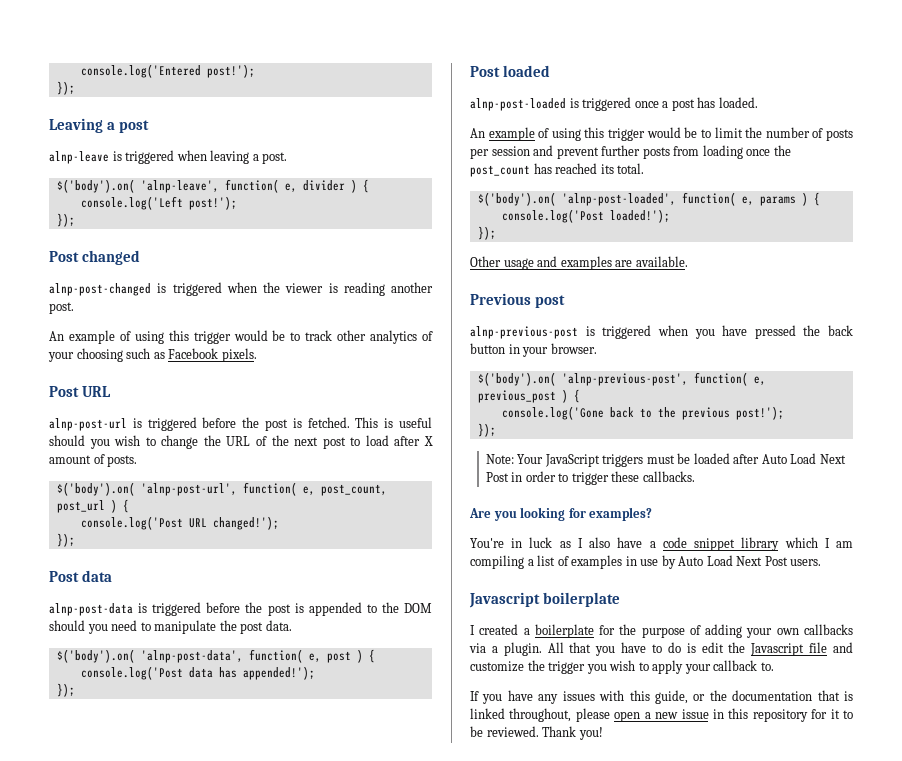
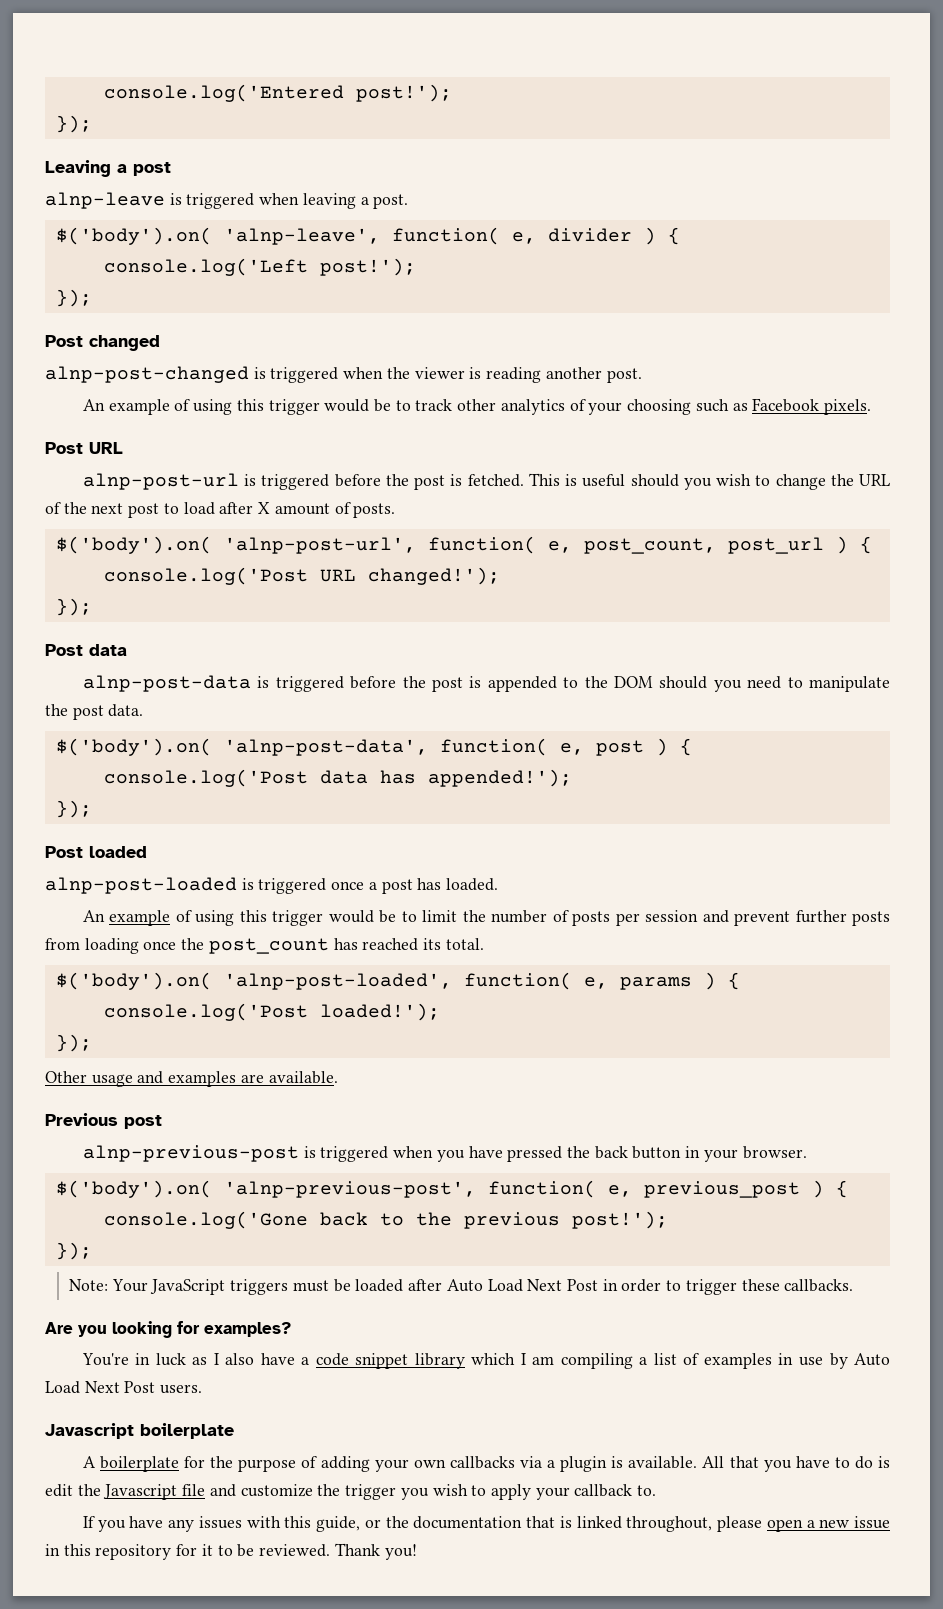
[470,624,530,635] I created a -> [82,1456,96,1468] A
[503,642,542,656] plugin. -> [560,1456,698,1472] plugin is available.

